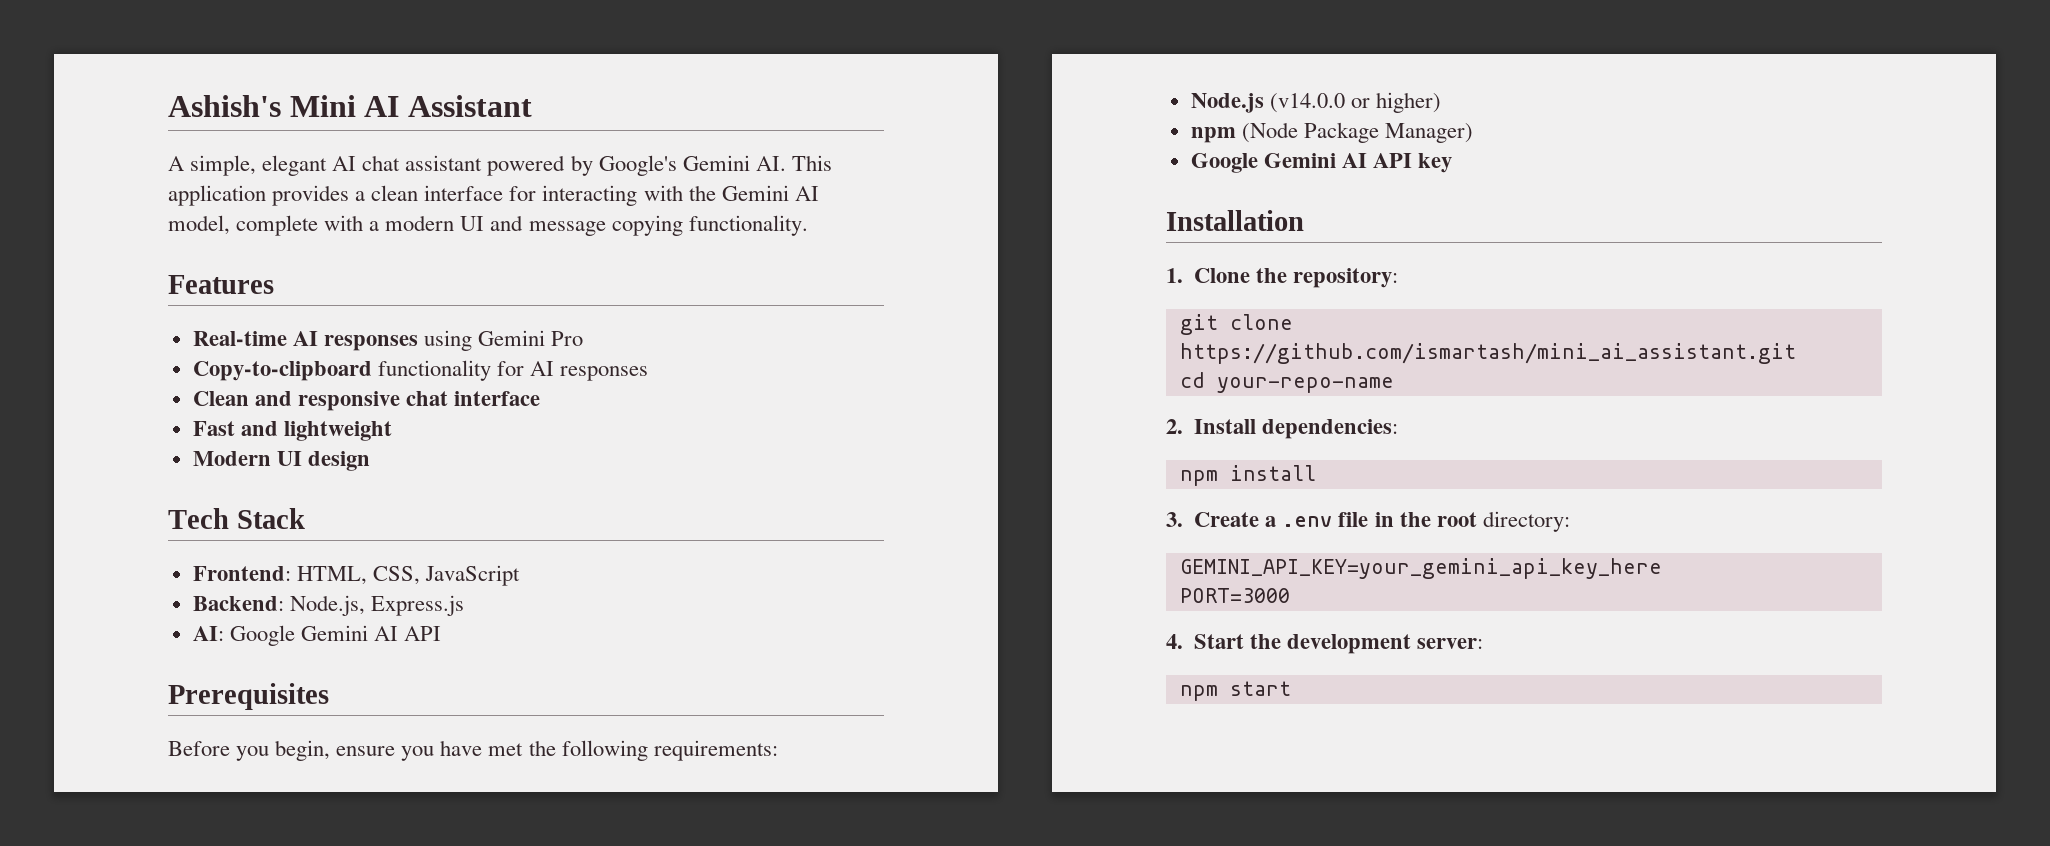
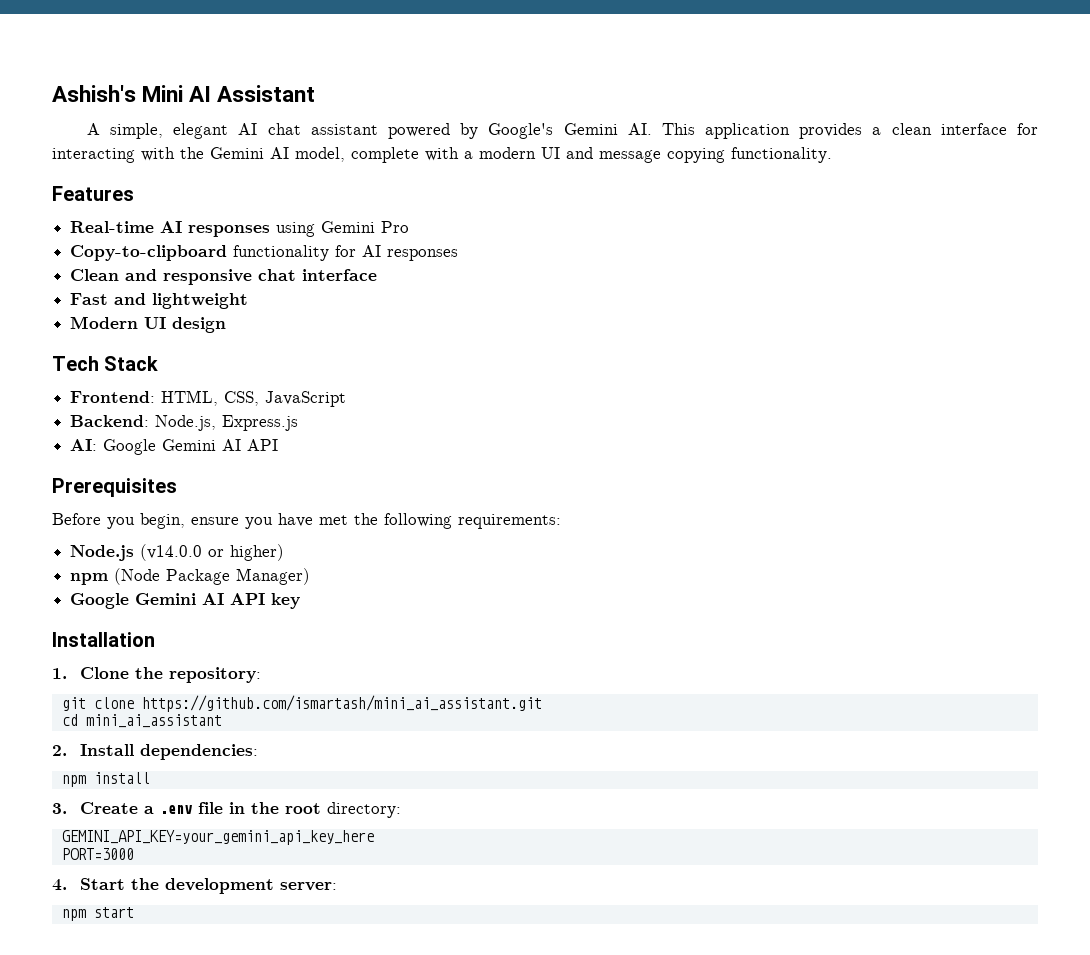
[1216,377,1394,393] your-repo-name -> [85,714,222,728] mini_ai_assistant

